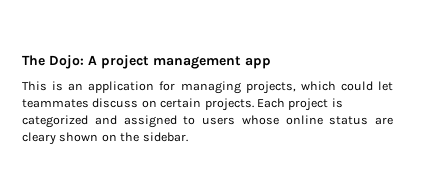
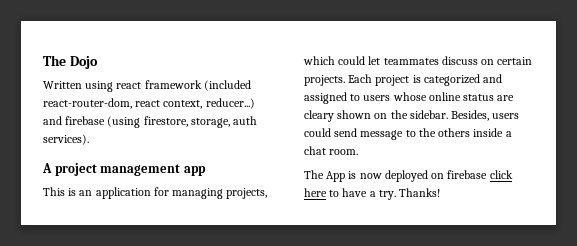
[22,55,84,69] The Dojo: -> [43,55,98,69] [43,80,251,92] [43,98,255,109] [43,116,258,128] [43,134,89,145] The Dojo // Written using react framework (included react-router-dom, react context, reducer...) and firebase (using firestore, storage, auth services). //
(188, 137) none -> [451,110,520,121] [304,128,512,140] [304,146,359,155] [304,170,513,182] [304,188,441,200] Besides, users could send message to the others inside a chat room. // The App is now deployed on firebase click here to have a try. Thanks!

